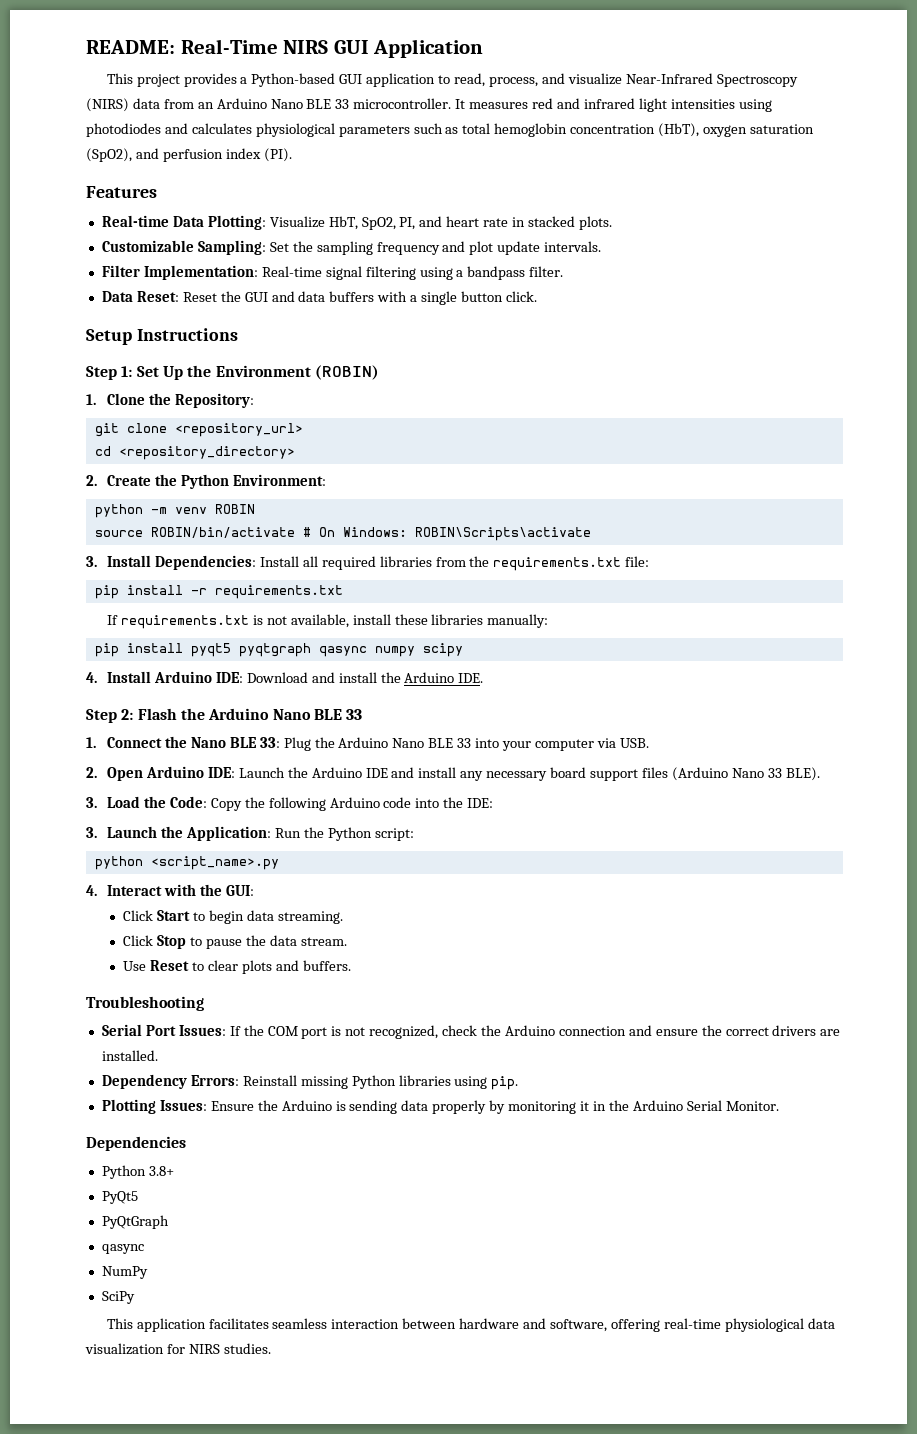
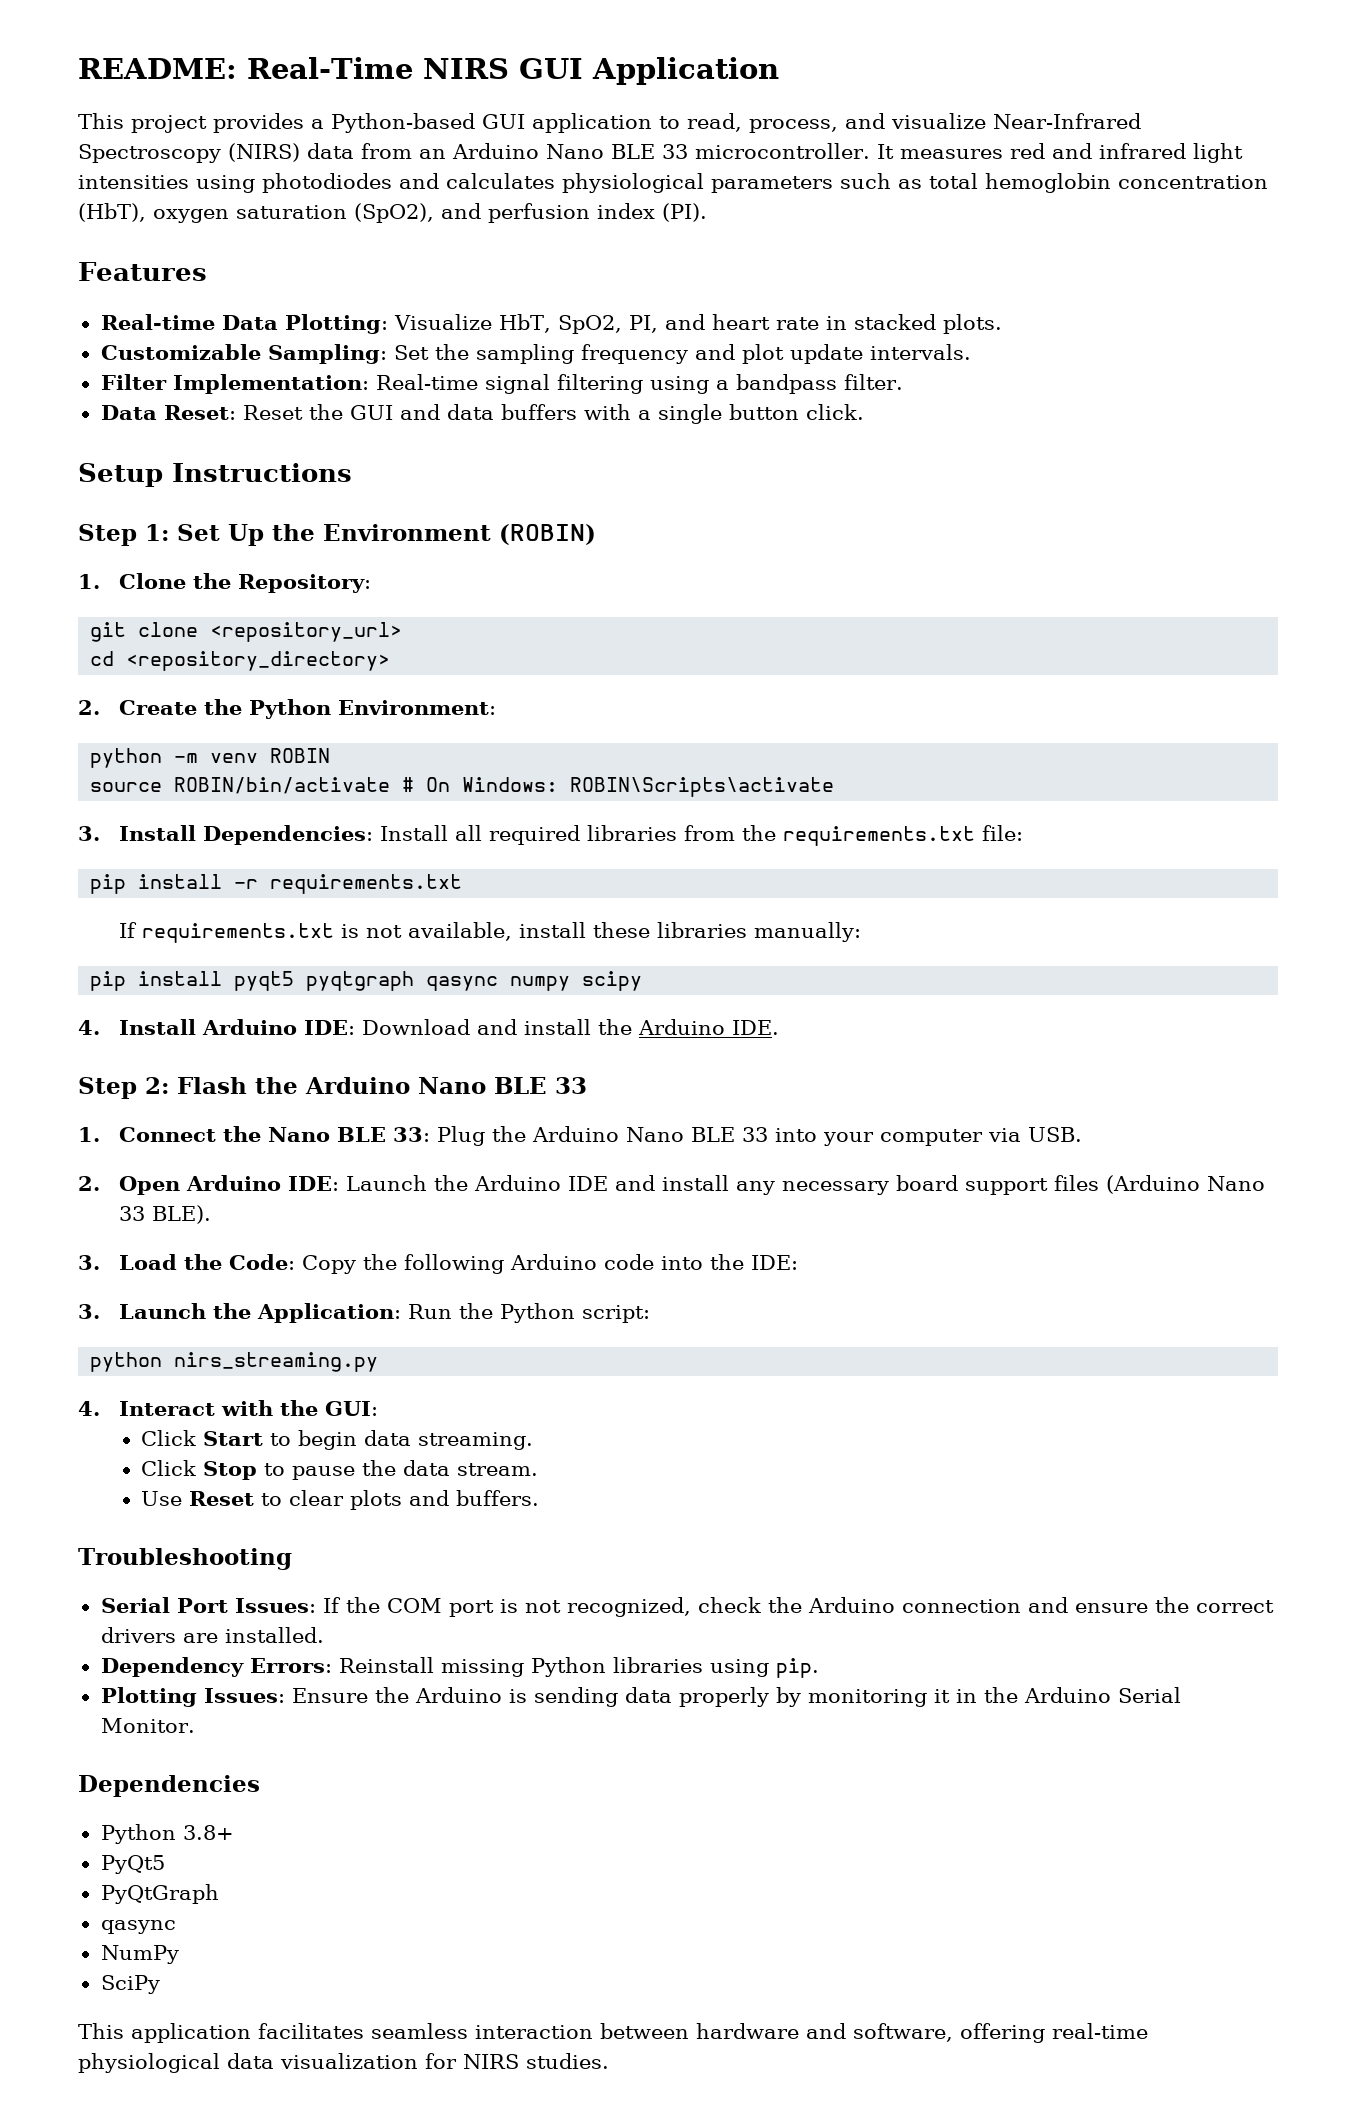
[150,856,279,870] <script_name>.py -> [174,1352,379,1372] nirs_streaming.py

